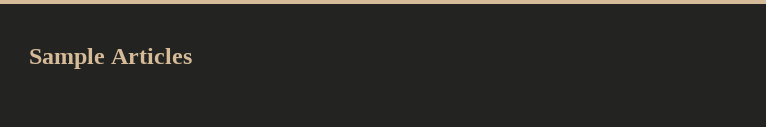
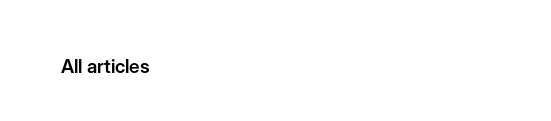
[29,48,193,69] Sample Articles -> [61,59,151,73] All articles

